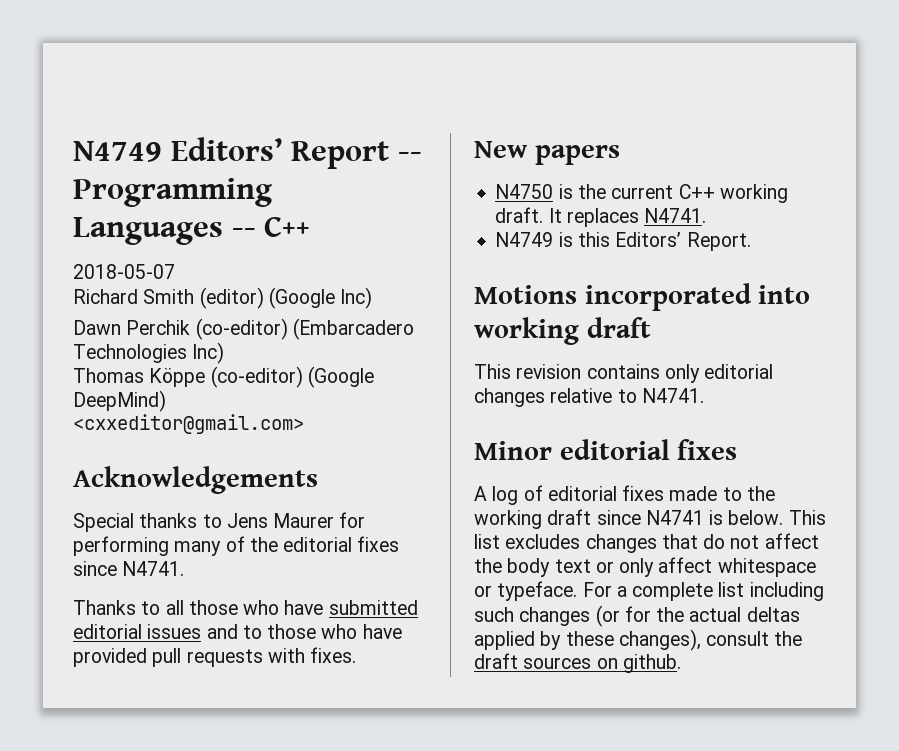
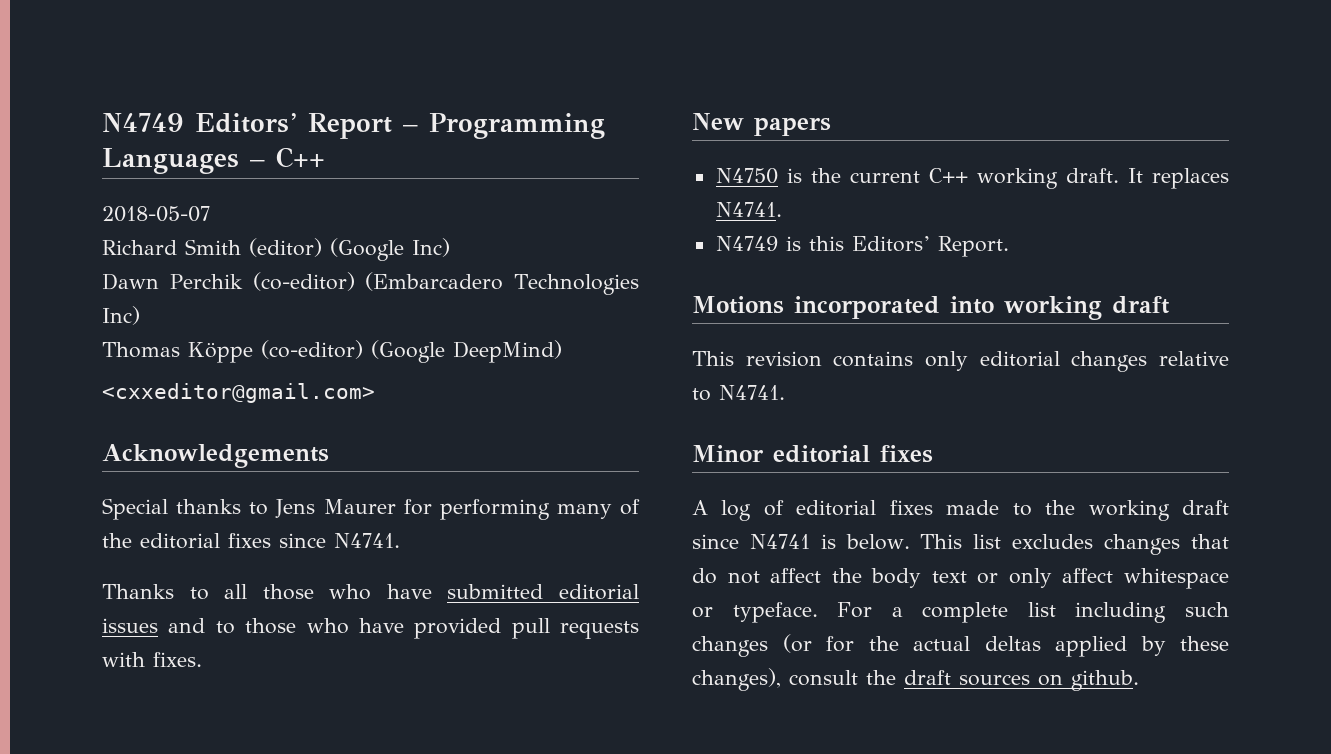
[397,152,422,161] -- -> [403,125,418,132] –
[231,228,256,237] -- -> [250,160,265,167] –

